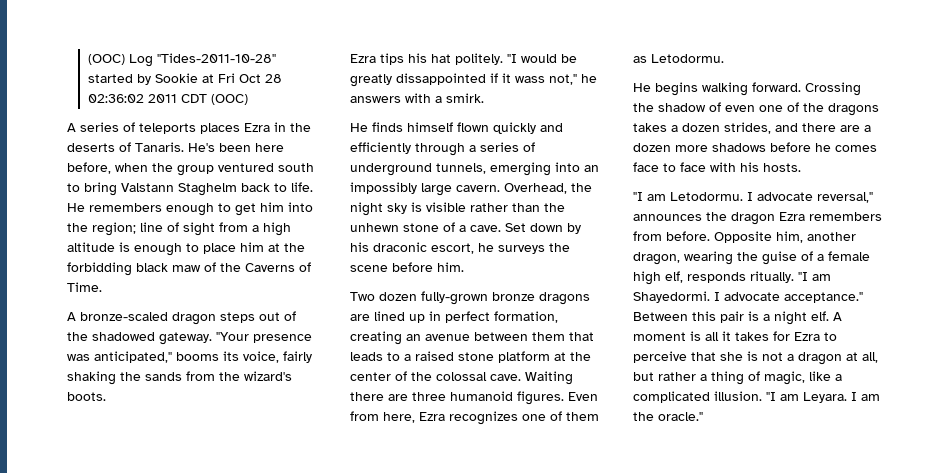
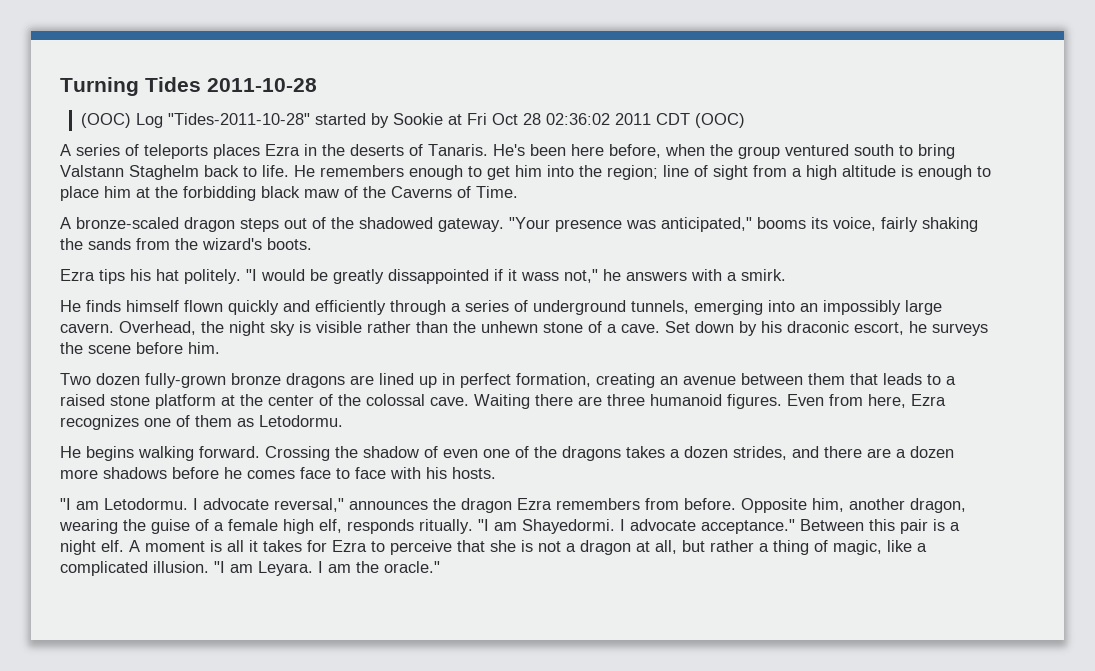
(87, 59) none -> [60,77,317,96] Turning Tides 2011-10-28 //

